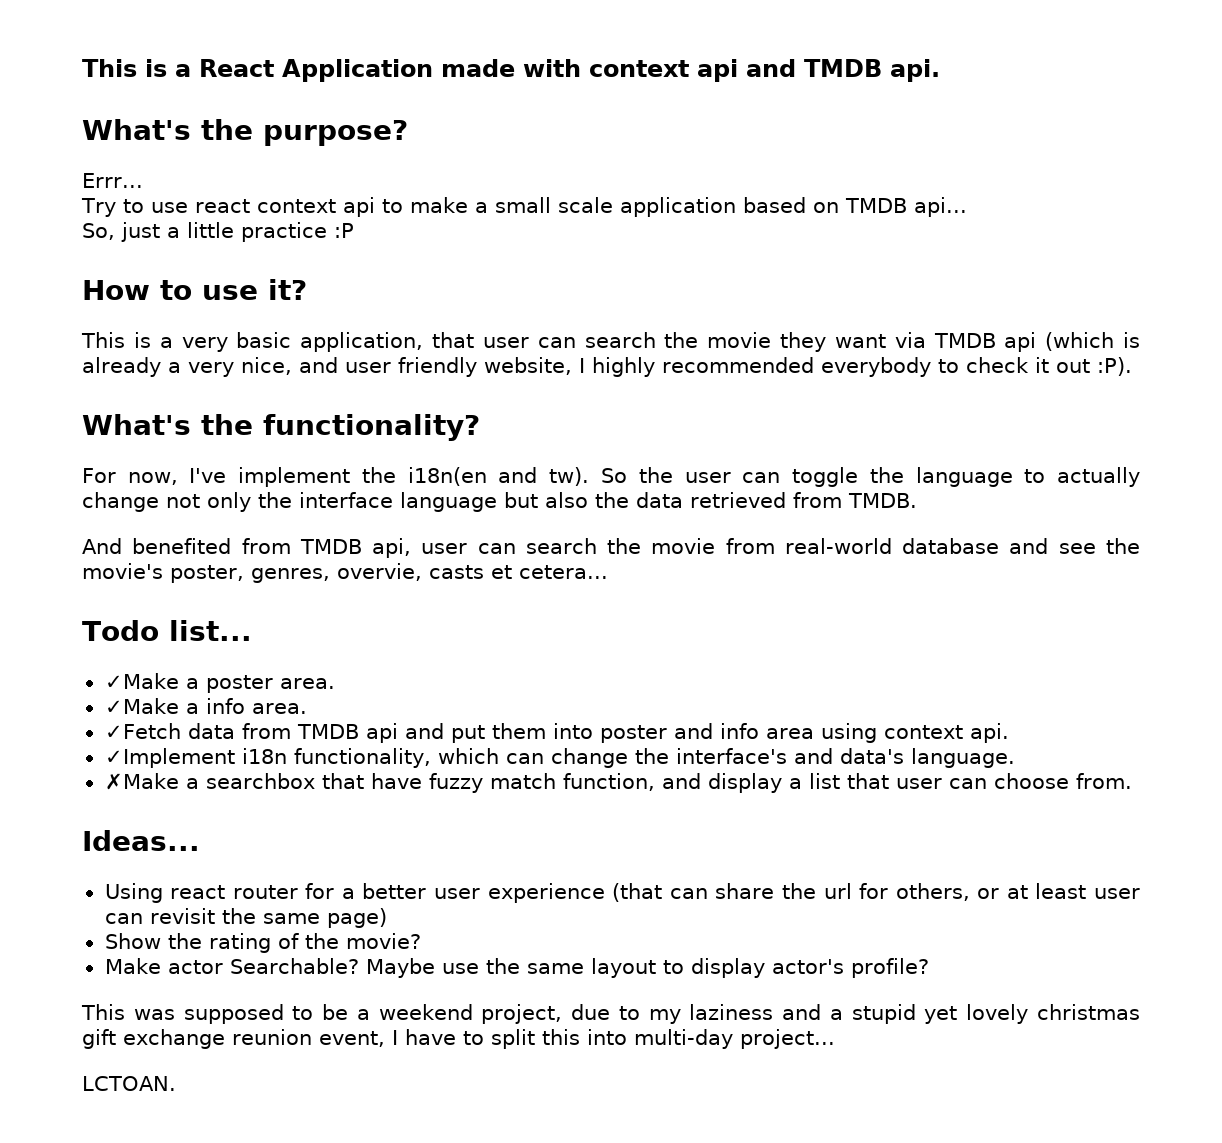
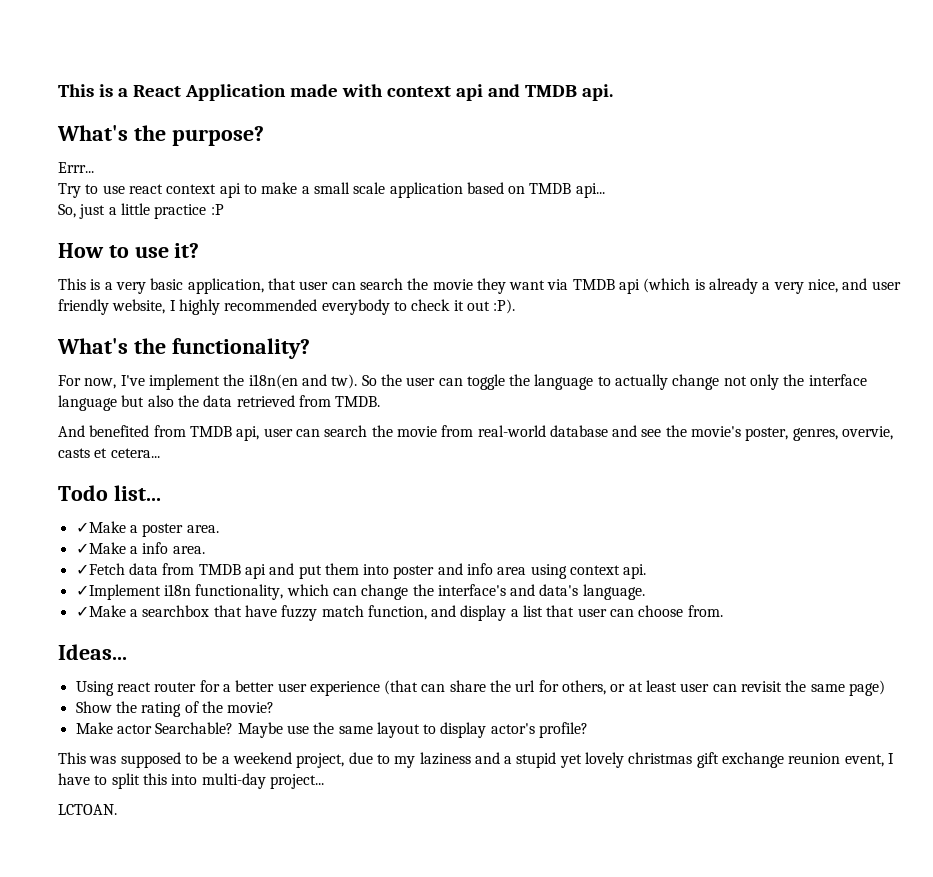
[104,773,179,790] ✗Make -> [75,605,126,617] ✓Make

